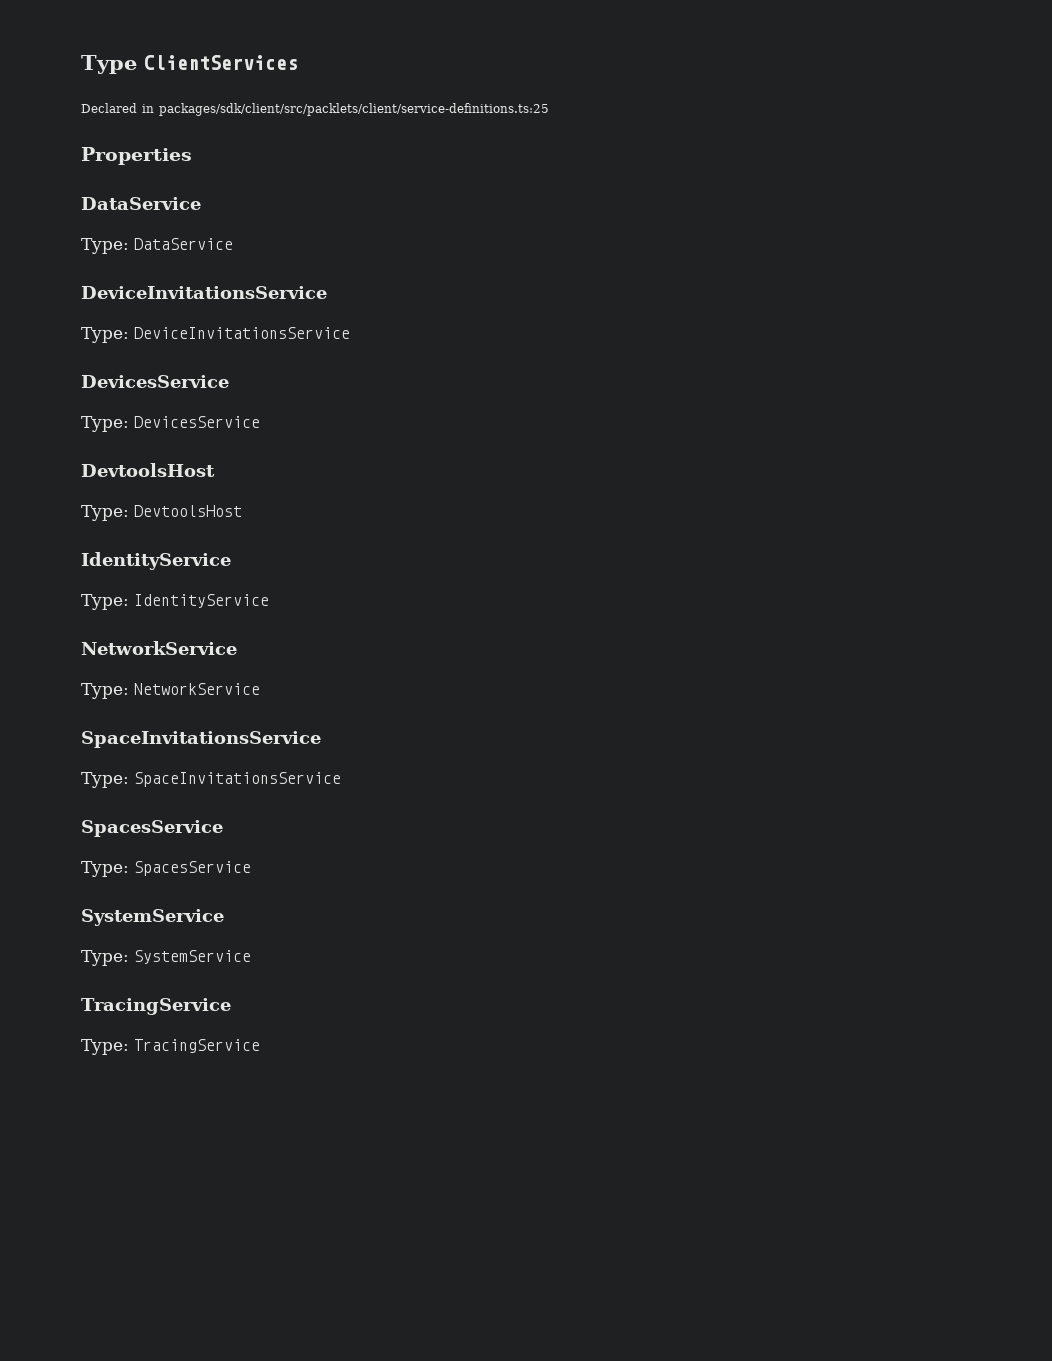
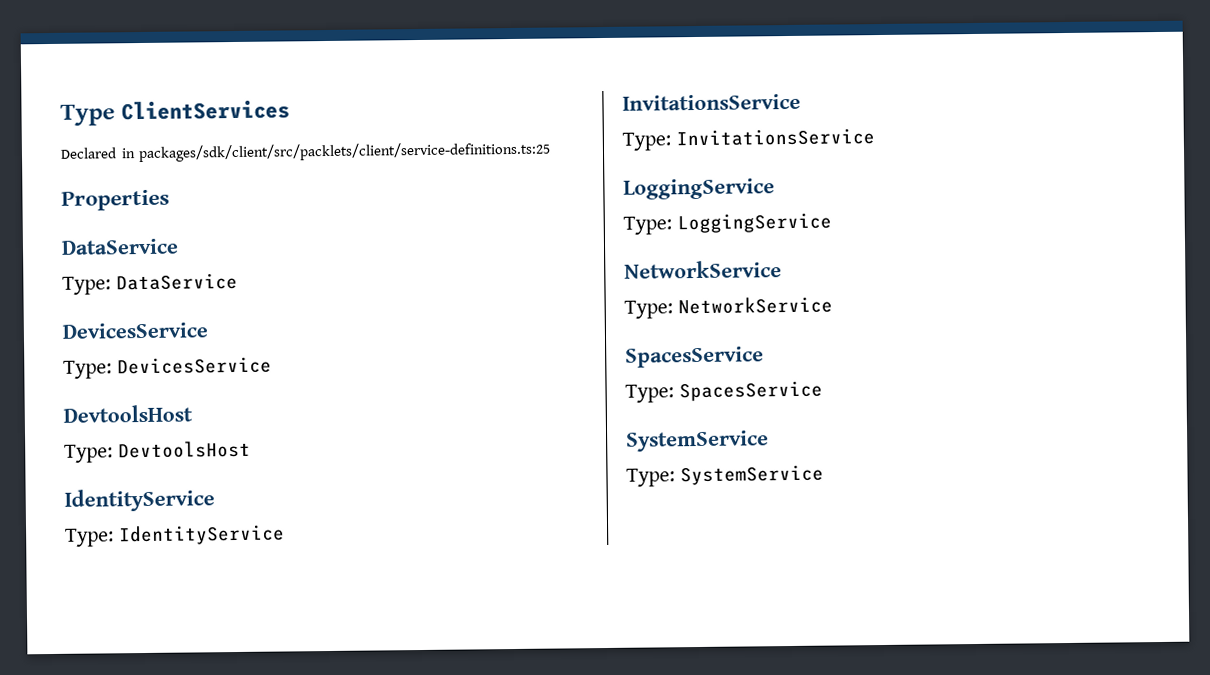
[81,286,327,299] [81,327,350,343] // DeviceInvitationsService // Type: DeviceInvitationsService -> (238, 281) none
(269, 601) none -> [622,93,801,111] [622,128,875,151] [623,178,775,200] [623,212,832,235] // InvitationsService // Type: InvitationsService // LoggingService // Type: LoggingService
[81,731,321,748] [81,772,341,788] // SpaceInvitationsService // Type: SpaceInvitationsService -> (833, 305) none
[81,998,231,1015] [81,1039,260,1055] // TracingService // Type: TracingService -> (824, 475) none

